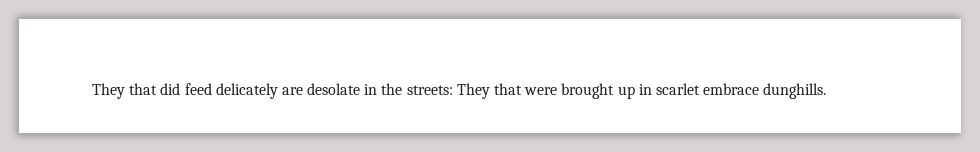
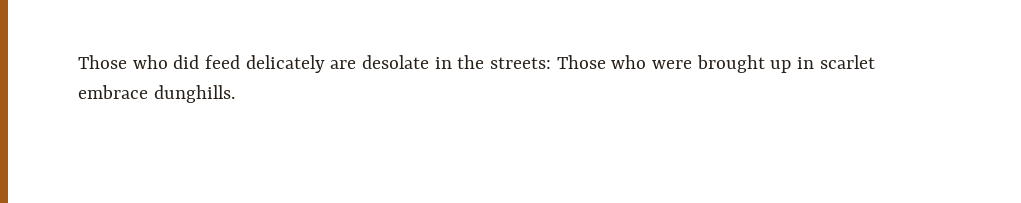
[92,83,158,99] They that -> [78,55,168,69] Those who
[456,83,523,99] They that -> [556,55,647,69] Those who

